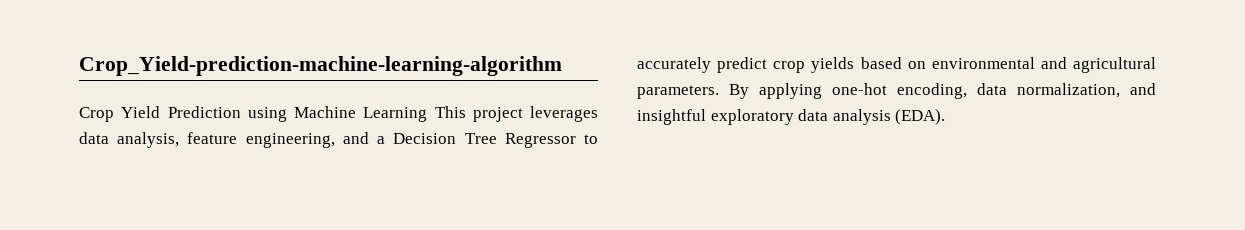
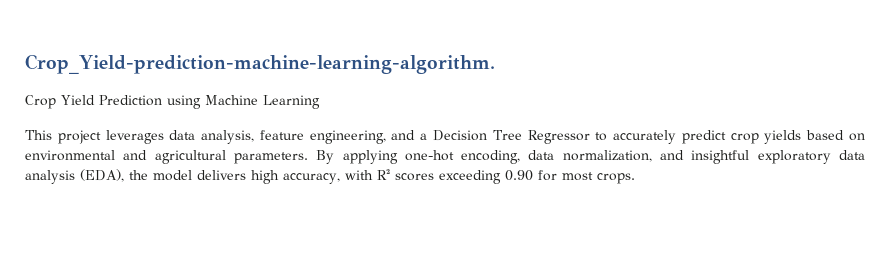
[79,56,562,76] Crop_Yield-prediction-machine-learning-algorithm -> [25,54,495,74] Crop_Yield-prediction-machine-learning-algorithm.
(428, 114) none -> (320, 102) //
[895,109,946,125] (EDA). -> [80,169,635,184] (EDA), the model delivers high accuracy, with R² scores exceeding 0.90 for most crops.

